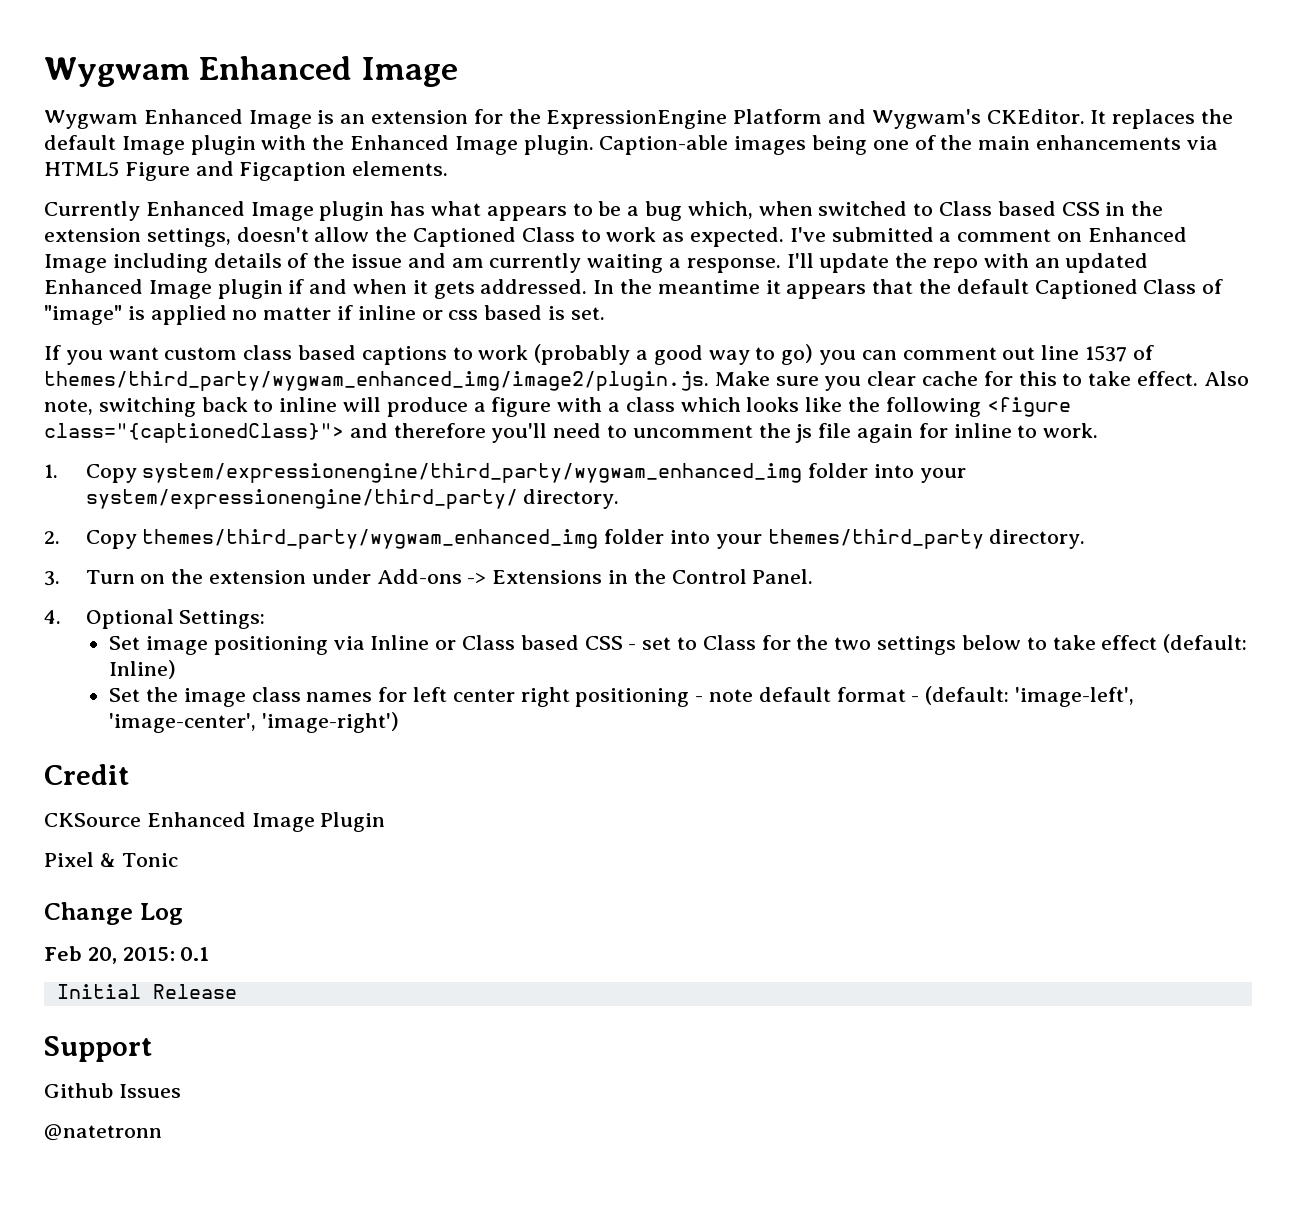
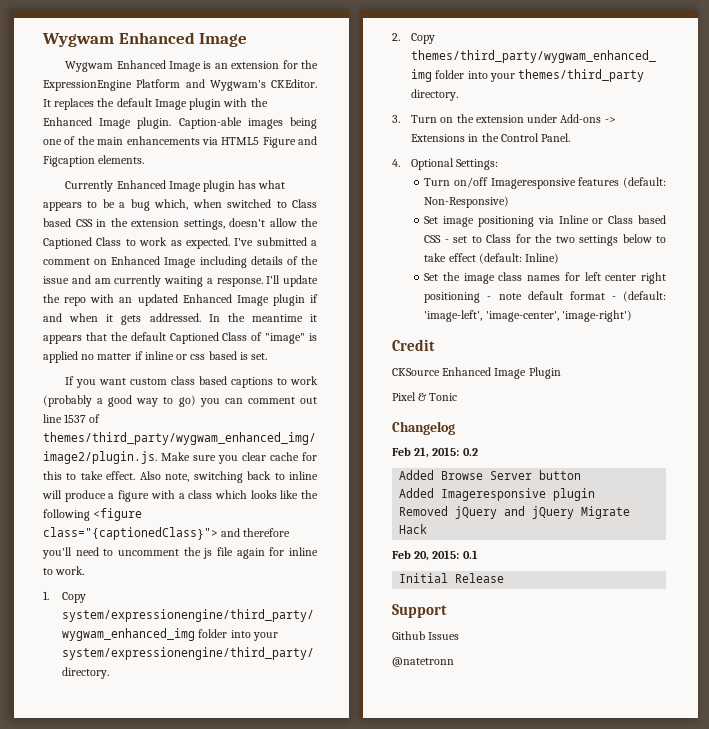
(266, 619) none -> [424,177,666,189] [424,196,510,208] // Turn on/off Imageresponsive features (default: Non-Responsive)
[44,902,183,925] Change Log -> [392,421,455,435] [392,447,478,458] [399,470,582,480] [399,488,596,501] [399,506,631,519] [399,524,428,534] Changelog // Feb 21, 2015: 0.2 // Added Browse Server button // Added Imageresponsive plugin // Removed jQuery and jQuery Migrate Hack

